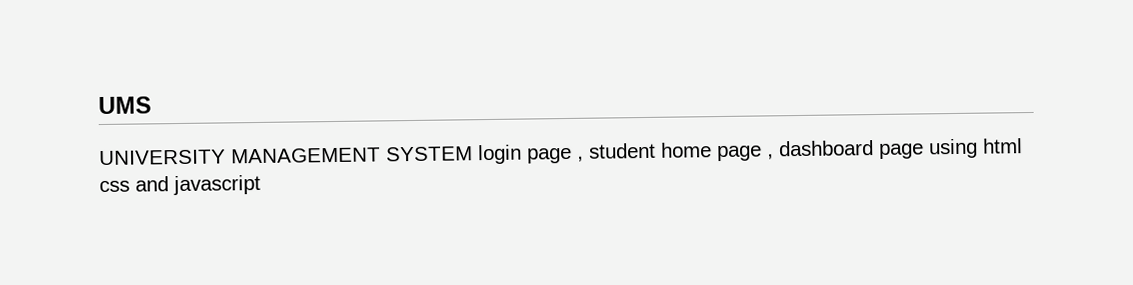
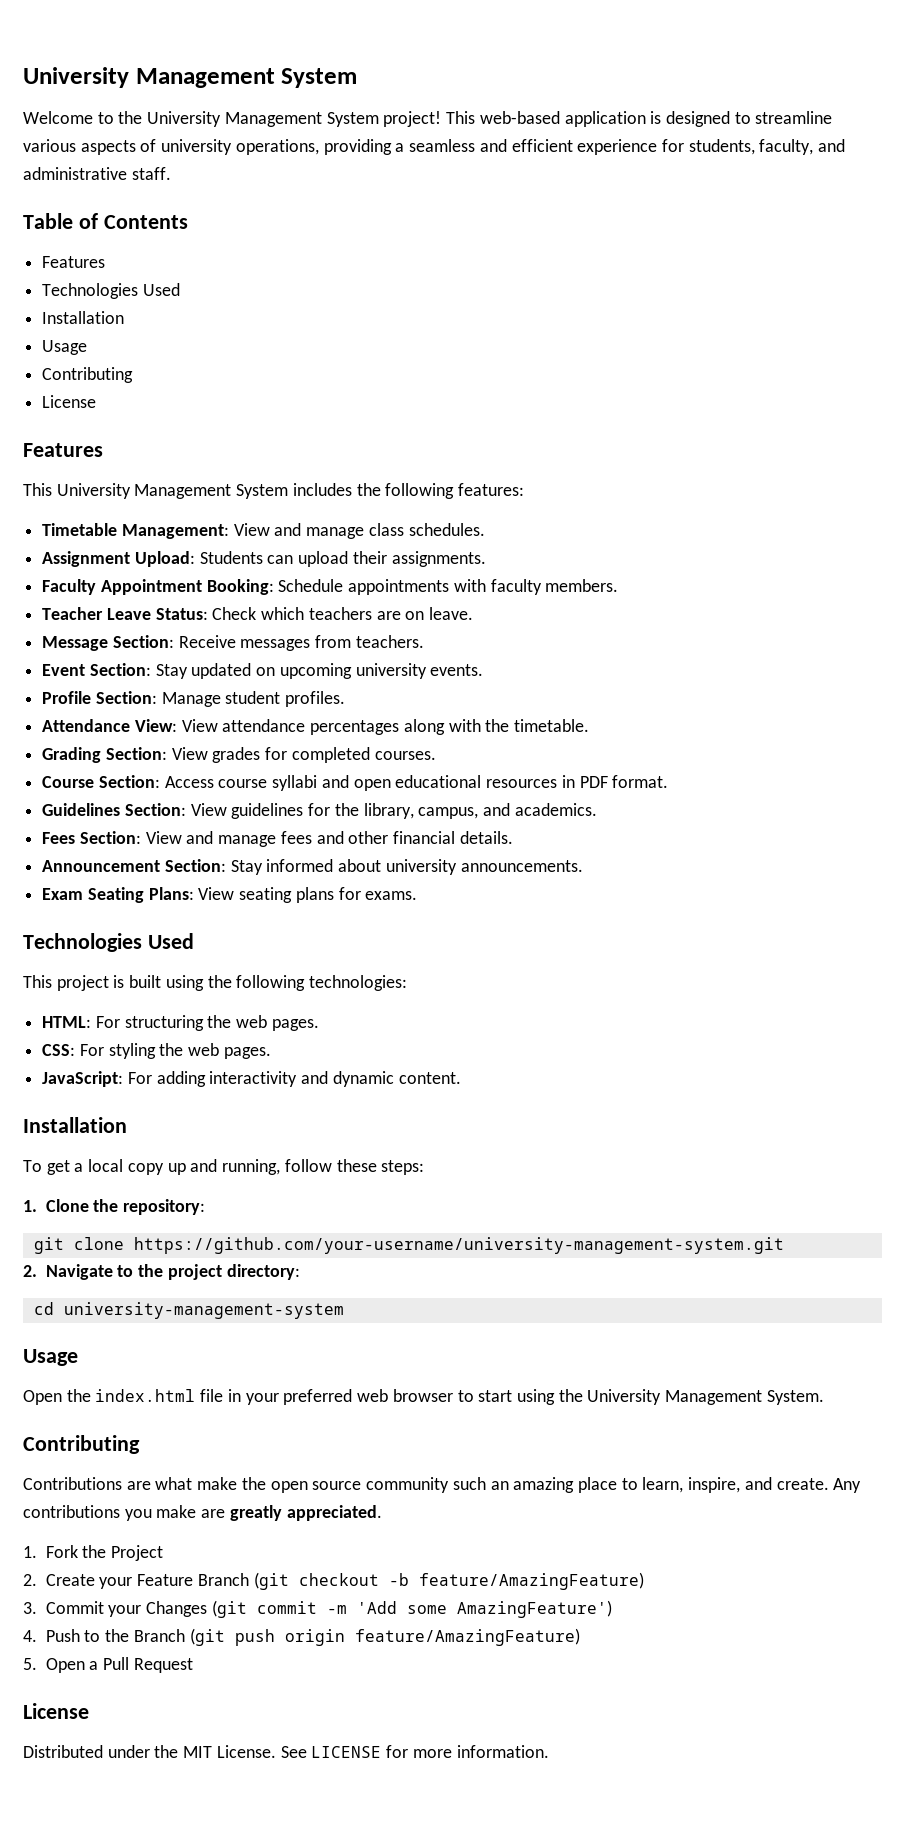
[98,96,152,115] [99,138,1023,166] [99,174,261,196] UMS // UNIVERSITY MANAGEMENT SYSTEM login page , student home page , dashboard page using html css and javascript -> [23,67,358,88] [23,111,833,127] [23,139,846,155] [23,167,171,180] [23,213,188,229] [42,256,106,268] [42,283,180,299] [42,311,125,324] [42,340,88,355] [42,367,134,383] [42,395,97,408] [23,443,103,457] [23,483,525,499] [42,523,485,539] [42,551,486,567] [42,579,619,595] [42,607,474,620] [42,635,424,651] [42,663,484,679] [42,691,346,707] [42,719,590,735] [42,747,436,763] [42,775,669,791] [42,803,597,819] [42,831,513,847] [42,859,583,875] [42,887,418,903] [23,933,194,952] [23,975,408,991] [42,1015,319,1031] [42,1043,271,1059] [42,1071,461,1087] [23,1117,127,1133] [23,1159,425,1175] [23,1199,206,1215] [33,1237,784,1254] [23,1264,300,1280] [33,1302,344,1319] [23,1349,78,1366] [23,1389,824,1405] [23,1435,140,1454] [23,1477,862,1493] [23,1505,382,1521] [23,1545,164,1561] [23,1572,644,1590] [23,1600,612,1618] [23,1628,580,1646] [23,1657,193,1673] [23,1703,89,1719] [23,1745,549,1758] University Management System // Welcome to the University Management System project! This web-based application is designed to streamline various aspects of university operations, providing a seamless and efficient experience for students, faculty, and administrative staff. // Table of Contents // Features // Technologies Used // Installation // Usage // Contributing // License // Features // This University Management System includes the following features: // Timetable Management: View and manage class schedules. // Assignment Upload: Students can upload their assignments. // Faculty Appointment Booking: Schedule appointments with faculty members. // Teacher Leave Status: Check which teachers are on leave. // Message Section: Receive messages from teachers. // Event Section: Stay updated on upcoming university events. // Profile Section: Manage student profiles. // Attendance View: View attendance percentages along with the timetable. // Grading Section: View grades for completed courses. // Course Section: Access course syllabi and open educational resources in PDF format. // Guidelines Section: View guidelines for the library, campus, and academics. // Fees Section: View and manage fees and other financial details. // Announcement Section: Stay informed about university announcements. // Exam Seating Plans: View seating plans for exams. // Technologies Used // This project is built using the following technologies: // HTML: For structuring the web pages. // CSS: For styling the web pages. // JavaScript: For adding interactivity and dynamic content. // Installation // To get a local copy up and running, follow these steps: // 1. Clone the repository: // git clone https://github.com/your-username/university-management-system.git // 2. Navigate to the project directory: // cd university-management-system // Usage // Open the index.html file in your preferred web browser to start using the University Management System. // Contributing // Contributions are what make the open source community such an amazing place to learn, inspire, and create. Any contributions you make are greatly appreciated. // 1. Fork the Project // 2. Create your Feature Branch (git checkout -b feature/AmazingFeature) // 3. Commit your Changes (git commit -m 'Add some AmazingFeature') // 4. Push to the Branch (git push origin feature/AmazingFeature) // 5. Open a Pull Request // License // Distributed under the MIT License. See LICENSE for more information.

